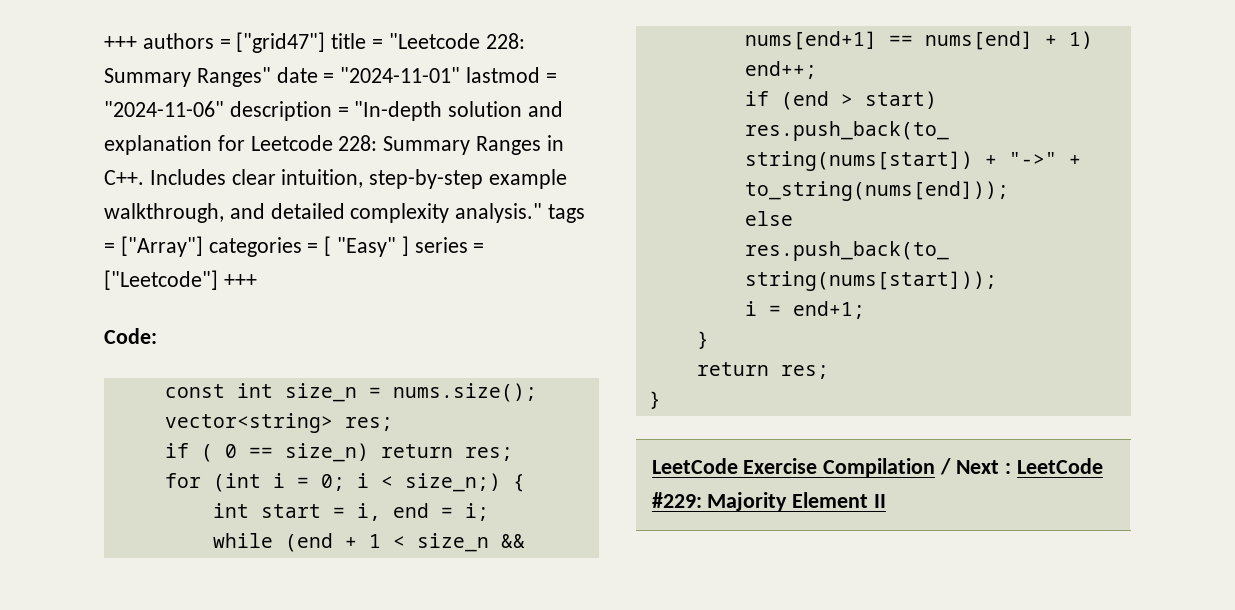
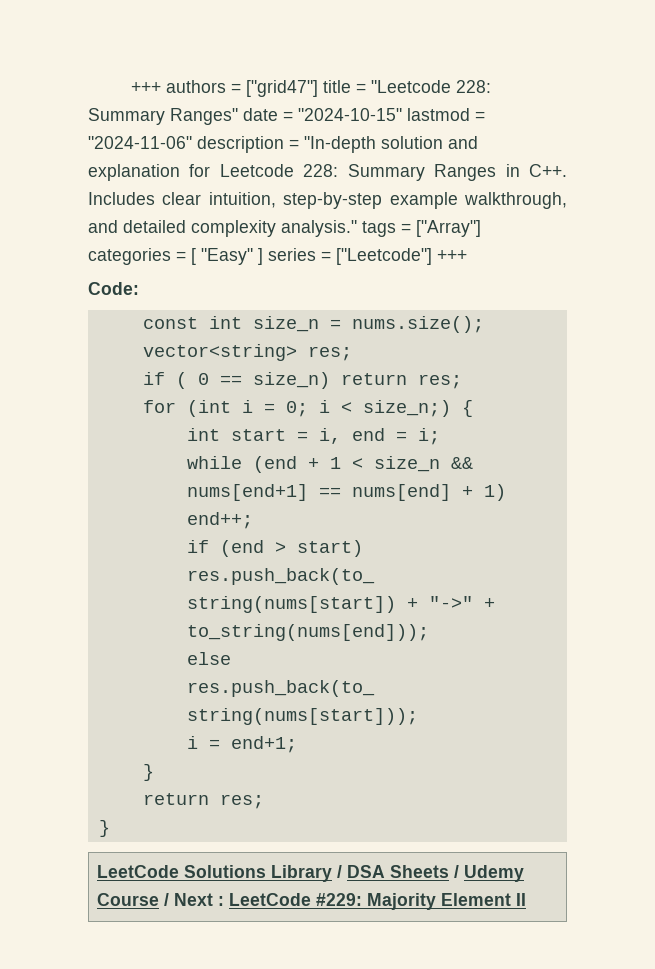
[340,67,461,83] "2024-11-01" -> [298,108,402,121] "2024-10-15"
[743,458,936,477] Exercise Compilation -> [184,865,525,882] [97,893,160,906] Solutions Library / DSA Sheets / Udemy Course

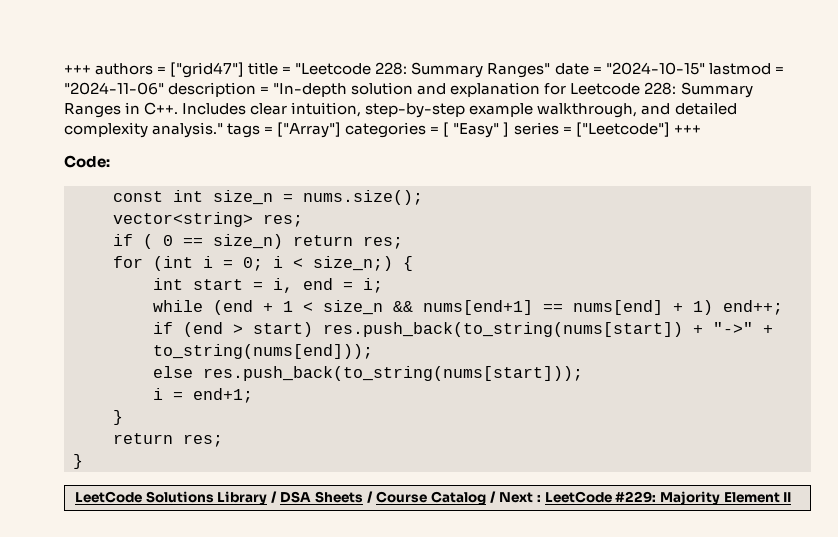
[464,865,525,882] [97,893,160,906] Udemy Course -> [376,491,487,505] Course Catalog

